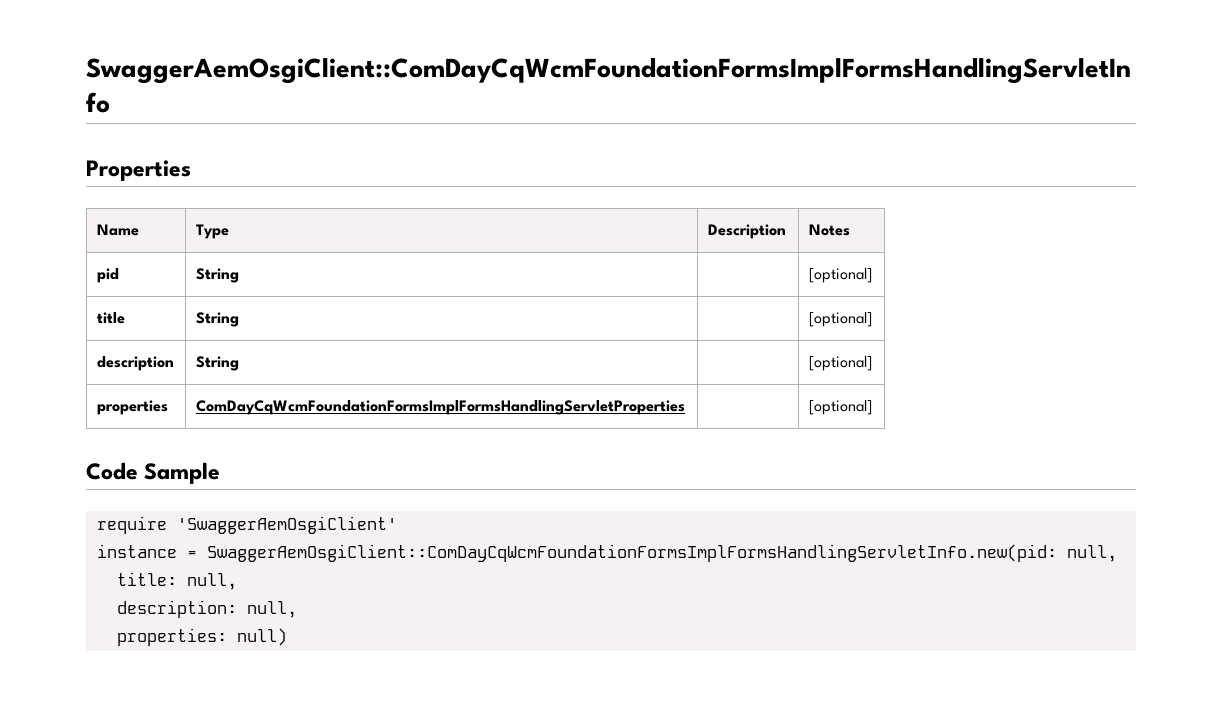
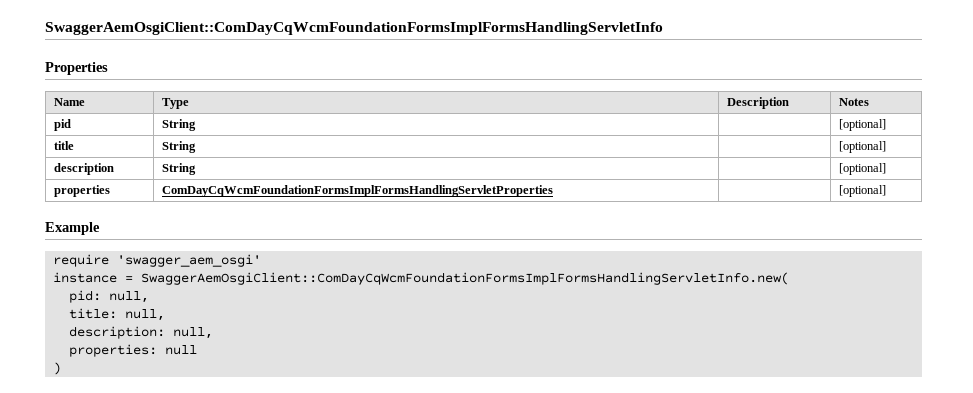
[86,462,221,484] Code Sample -> [45,222,100,235] Example
[176,516,397,534] 'SwaggerAemOsgiClient' -> [116,254,261,267] 'swagger_aem_osgi'
[206,544,1057,562] SwaggerAemOsgiClient::ComDayCqWcmFoundationFormsImplFormsHandlingServletInfo.new(pid: -> [140,272,789,285] [68,290,101,303] SwaggerAemOsgiClient::ComDayCqWcmFoundationFormsImplFormsHandlingServletInfo.new( // pid:
[236,628,287,646] null) -> [164,345,197,355] [52,362,61,375] null // )

